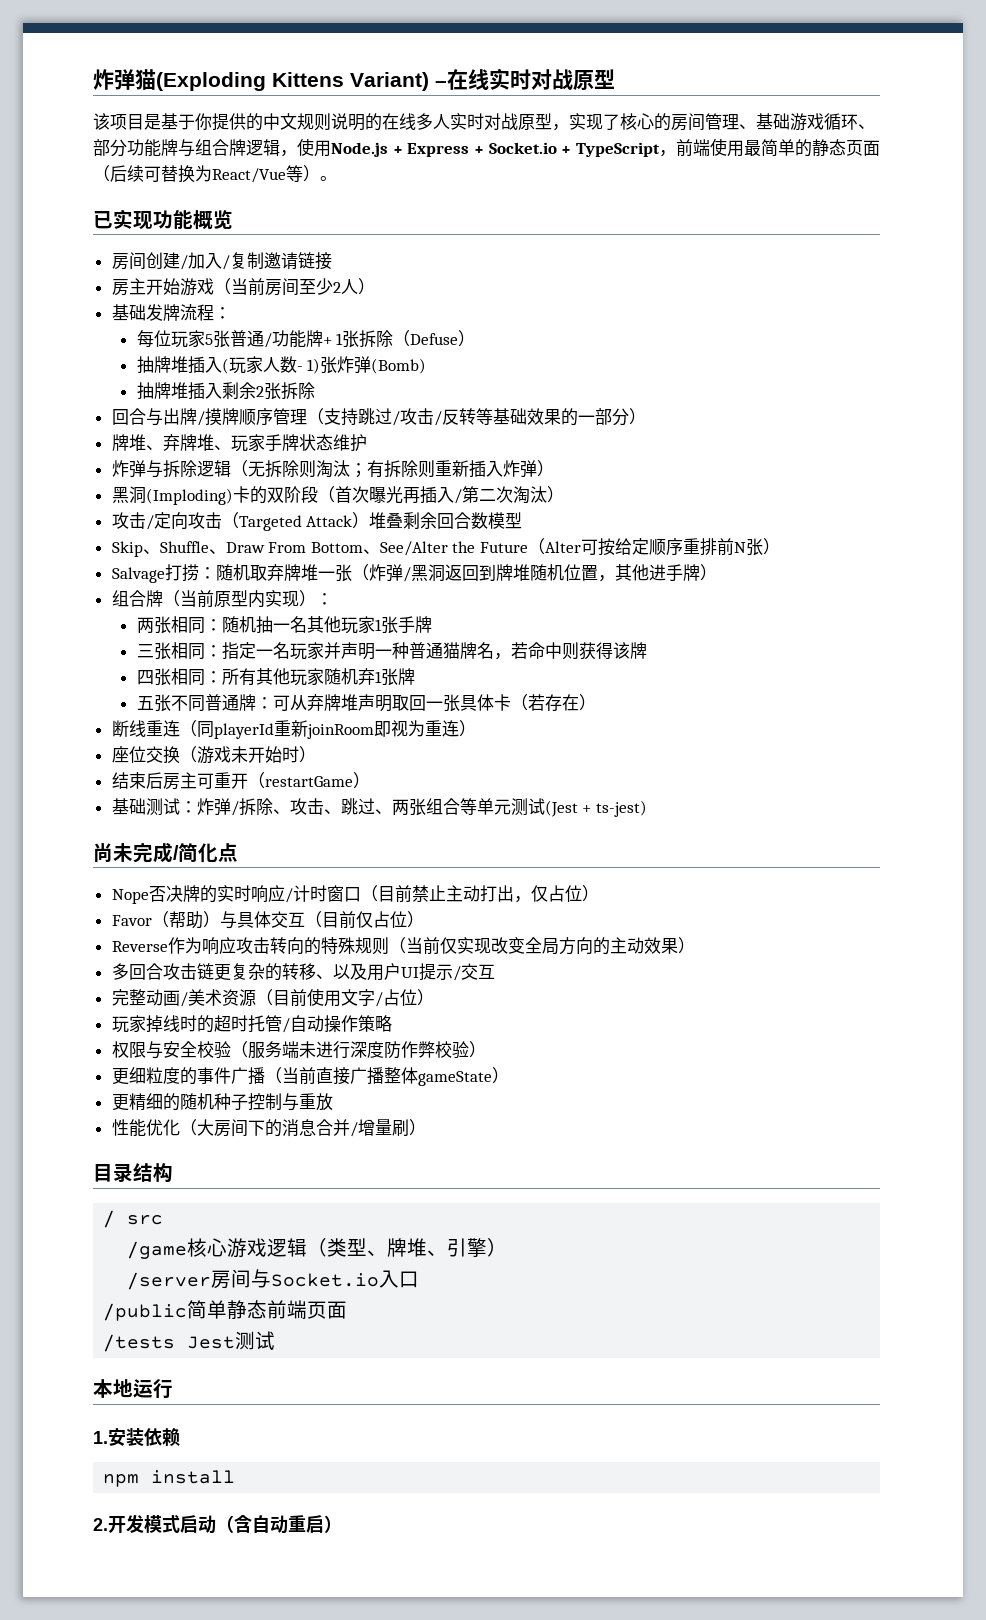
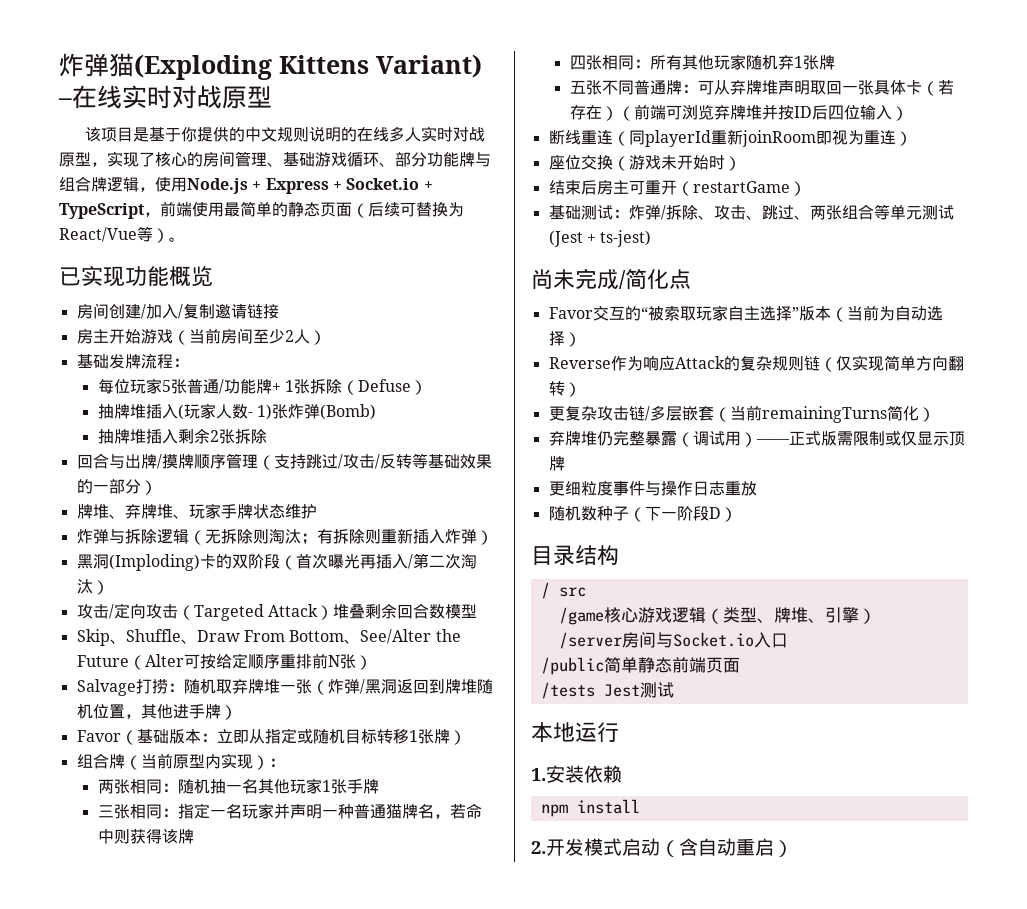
(717, 572) none -> [76,728,466,745] // Favor（基础版本：立即从指定或随机目标转移1张牌）
(596, 702) none -> [617,104,908,121] （前端可浏览弃牌堆并按ID后四位输入）
[111,885,599,904] [111,911,424,929] [111,937,695,955] [111,963,495,981] [111,988,434,1007] [111,1015,392,1033] [111,1041,486,1059] [111,1067,509,1086] [111,1093,333,1111] [111,1119,409,1137] Nope否决牌的实时响应/计时窗口（目前禁止主动打出，仅占位） // Favor（帮助）与具体交互（目前仅占位） // Reverse作为响应攻击转向的特殊规则（当前仅实现改变全局方向的主动效果） // 多回合攻击链更复杂的转移、以及用户UI提示/交互 // 完整动画/美术资源（目前使用文字/占位） // 玩家掉线时的超时托管/自动操作策略 // 权限与安全校验（服务端未进行深度防作弊校验） // 更细粒度的事件广播（当前直接广播整体gameState） // 更精细的随机种子控制与重放 // 性能优化（大房间下的消息合并/增量刷 -> [548,305,943,322] [548,331,581,347] [548,355,964,372] [548,381,581,397] [548,405,935,423] [548,430,965,447] [548,456,565,471] [548,481,757,496] [548,506,721,522] Favor交互的“被索取玩家自主选择”版本（当前为自动选择） // Reverse作为响应Attack的复杂规则链（仅实现简单方向翻转） // 更复杂攻击链/多层嵌套（当前remainingTurns简化） // 弃牌堆仍完整暴露（调试用）——正式版需限制或仅显示顶牌 // 更细粒度事件与操作日志重放 // 随机数种子（下一阶段D

